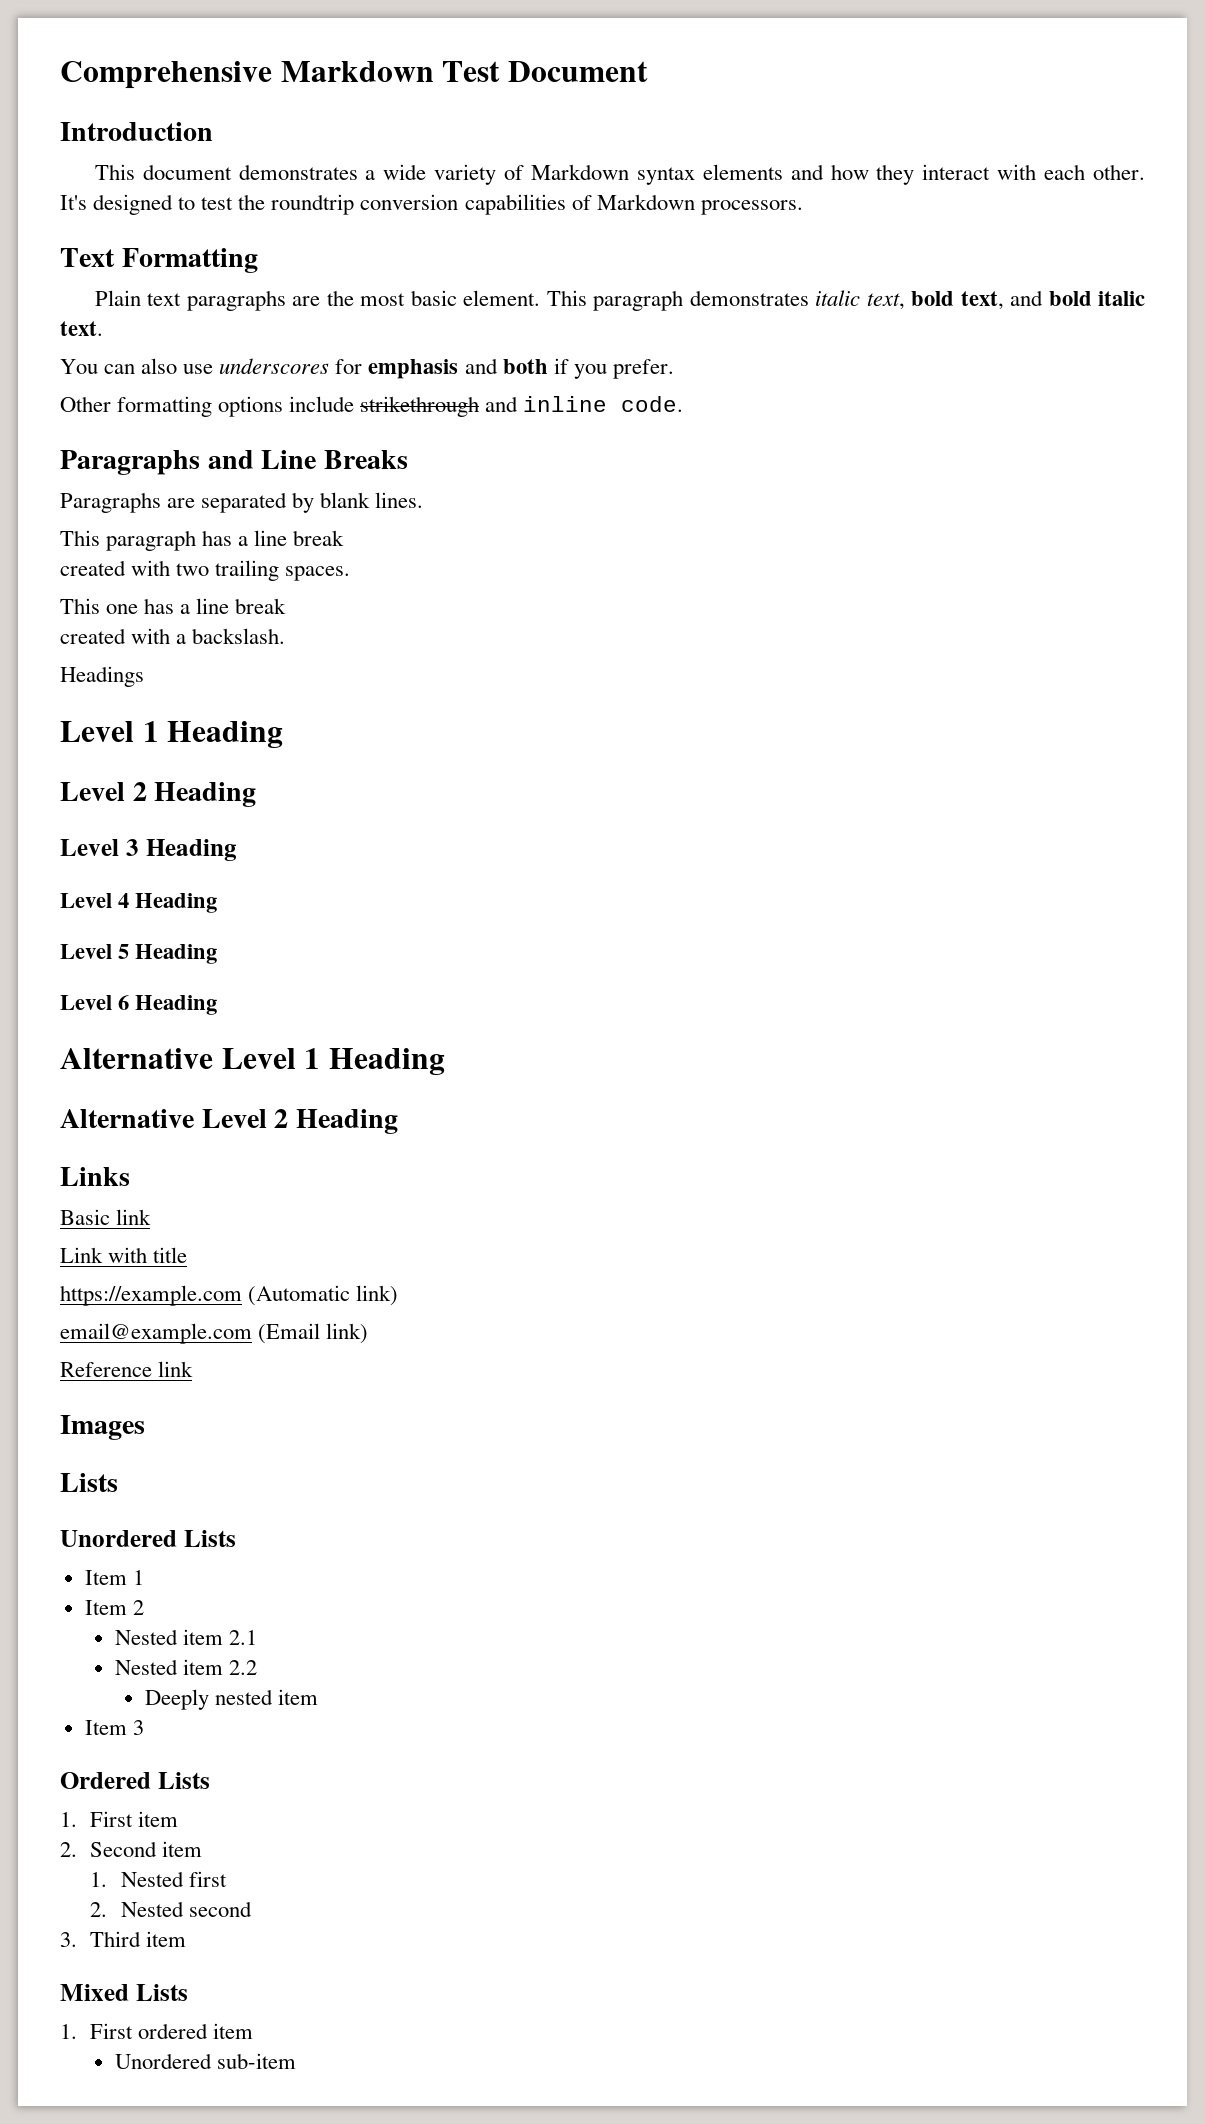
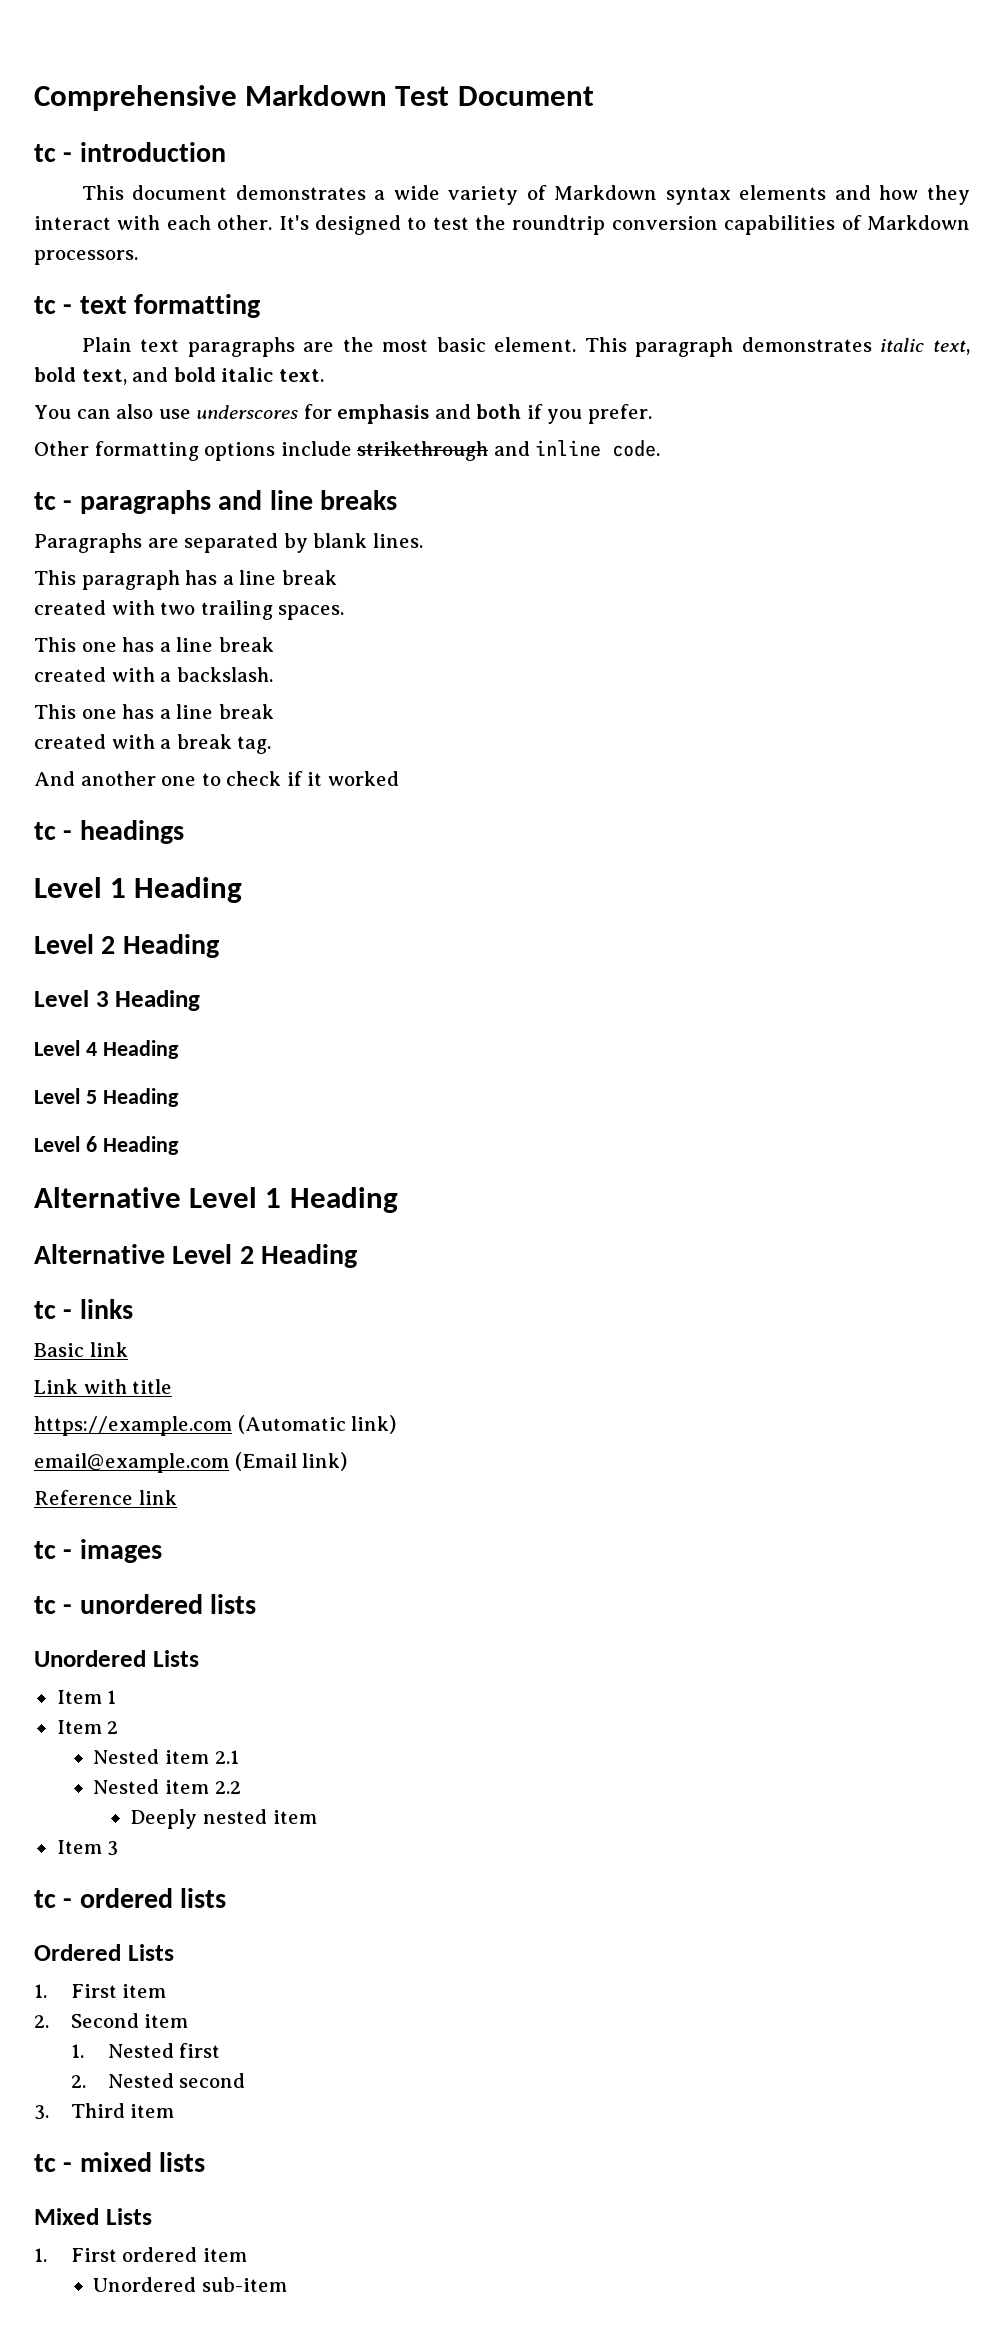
[60,122,213,141] Introduction -> [34,142,226,162] tc - introduction
[60,248,258,273] Text Formatting -> [34,294,261,318] tc - text formatting
[60,450,408,475] Paragraphs and Line Breaks -> [34,490,398,514] tc - paragraphs and line breaks
[60,666,144,687] Headings -> [34,704,274,719] [34,734,272,754] [34,771,399,786] [34,820,184,844] This one has a line break // created with a break tag. // And another one to check if it worked // tc - headings
[60,1167,130,1186] Links -> [34,1299,133,1319] tc - links
[60,1415,145,1440] [60,1473,118,1492] Images // Lists -> [34,1539,162,1563] [34,1594,257,1614] tc - images // tc - unordered lists
(144, 1727) none -> [34,1888,227,1908] // tc - ordered lists
(187, 1939) none -> [34,2152,206,2172] // tc - mixed lists

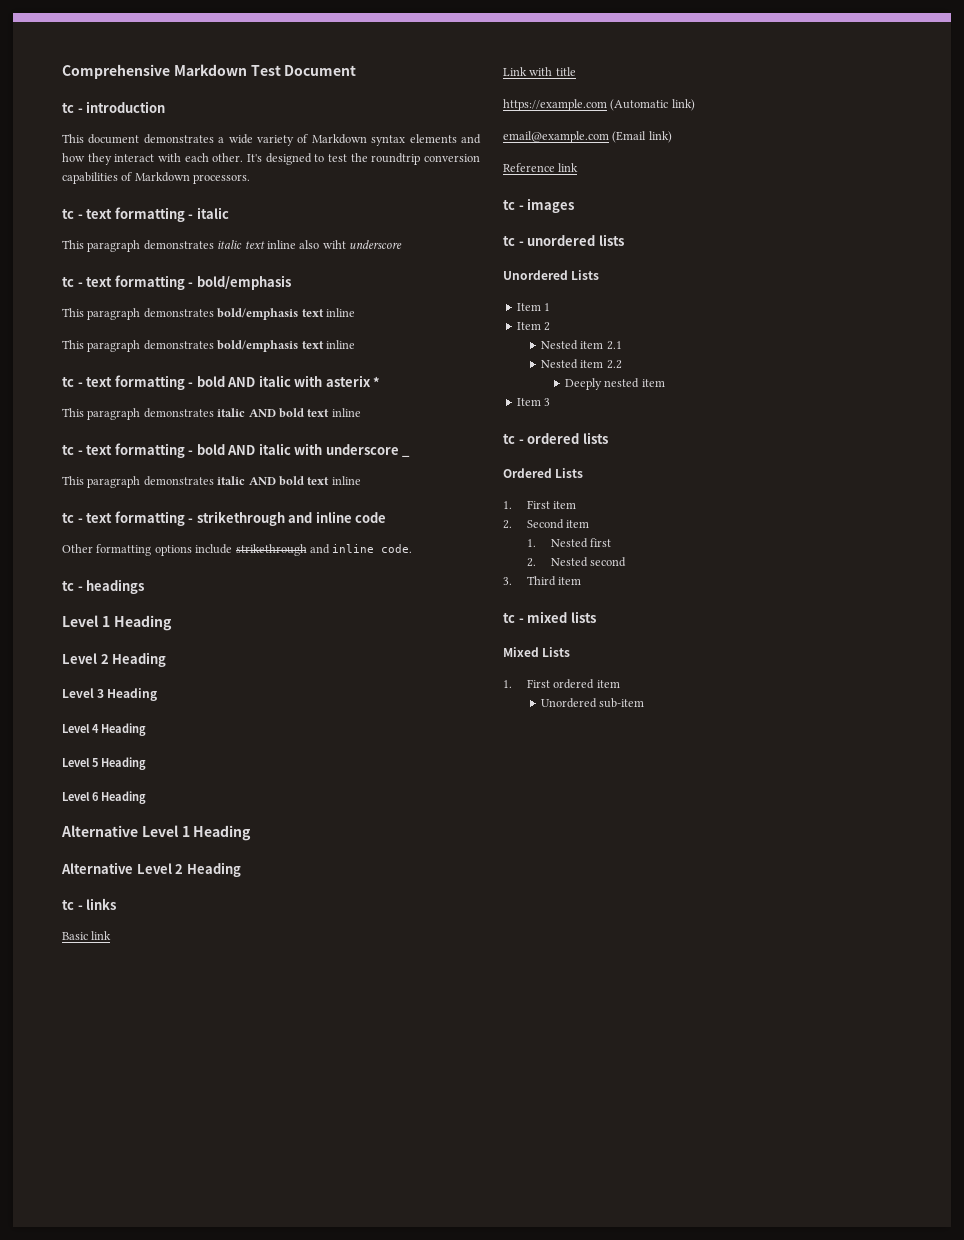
[81,337,970,357] [34,367,324,385] [34,404,652,424] // Plain text paragraphs are the most basic element. This paragraph demonstrates italic text, bold text, and bold italic text. // You can also use underscores for emphasis and both if you prefer. -> [188,207,229,219] [62,240,402,252] [62,275,291,290] [62,308,355,320] [62,340,355,352] [62,375,381,390] [62,408,361,420] [62,443,399,458] [402,455,411,457] [62,476,361,488] [62,511,387,526] - italic // This paragraph demonstrates italic text inline also wiht underscore // tc - text formatting - bold/emphasis // This paragraph demonstrates bold/emphasis text inline // This paragraph demonstrates bold/emphasis text inline // tc - text formatting - bold AND italic with asterix * // This paragraph demonstrates italic AND bold text inline // tc - text formatting - bold AND italic with underscore _ // This paragraph demonstrates italic AND bold text inline // tc - text formatting - strikethrough and inline code
[34,490,398,514] [34,533,423,553] [34,570,337,590] [34,600,345,620] [34,637,274,652] [34,667,273,682] [34,704,274,719] [34,734,272,754] [34,771,399,786] // tc - paragraphs and line breaks // Paragraphs are separated by blank lines. // This paragraph has a line break // created with two trailing spaces. // This one has a line break // created with a backslash. // This one has a line break // created with a break tag. // And another one to check if it worked -> (413, 548) none

